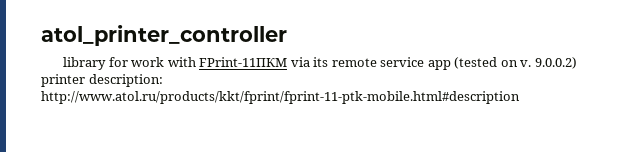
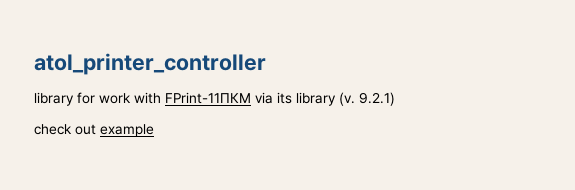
[331,57,577,70] [41,74,163,87] [41,91,520,104] remote service app (tested on v. 9.0.0.2) printer description: http://www.atol.ru/products/kkt/fprint/fprint-11-ptk-mobile.html#description -> [296,92,395,106] [34,124,154,137] library (v. 9.2.1) // check out example

